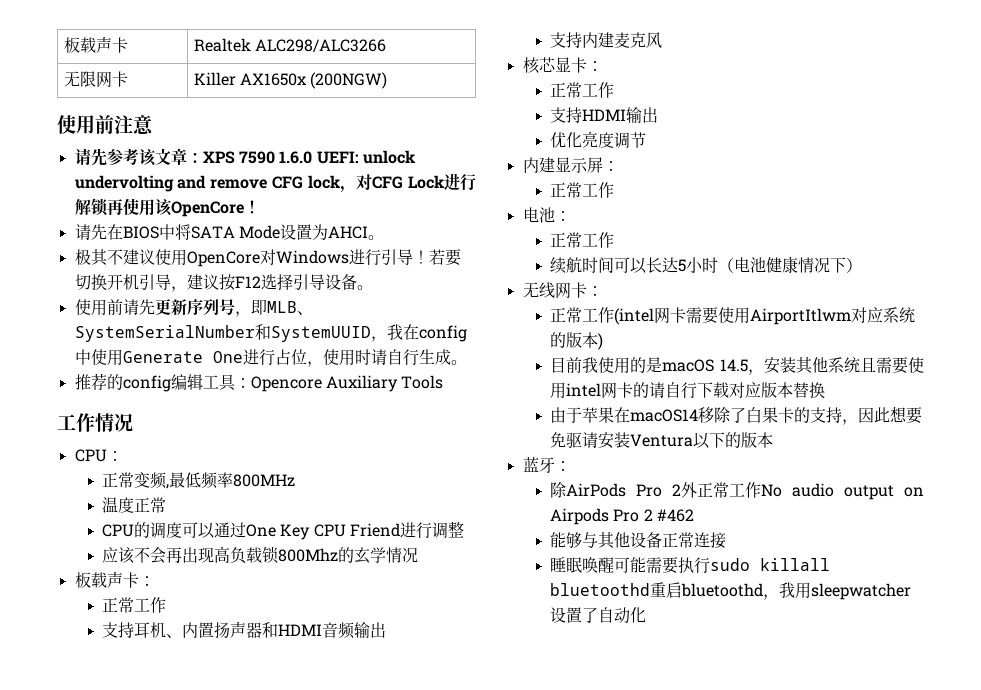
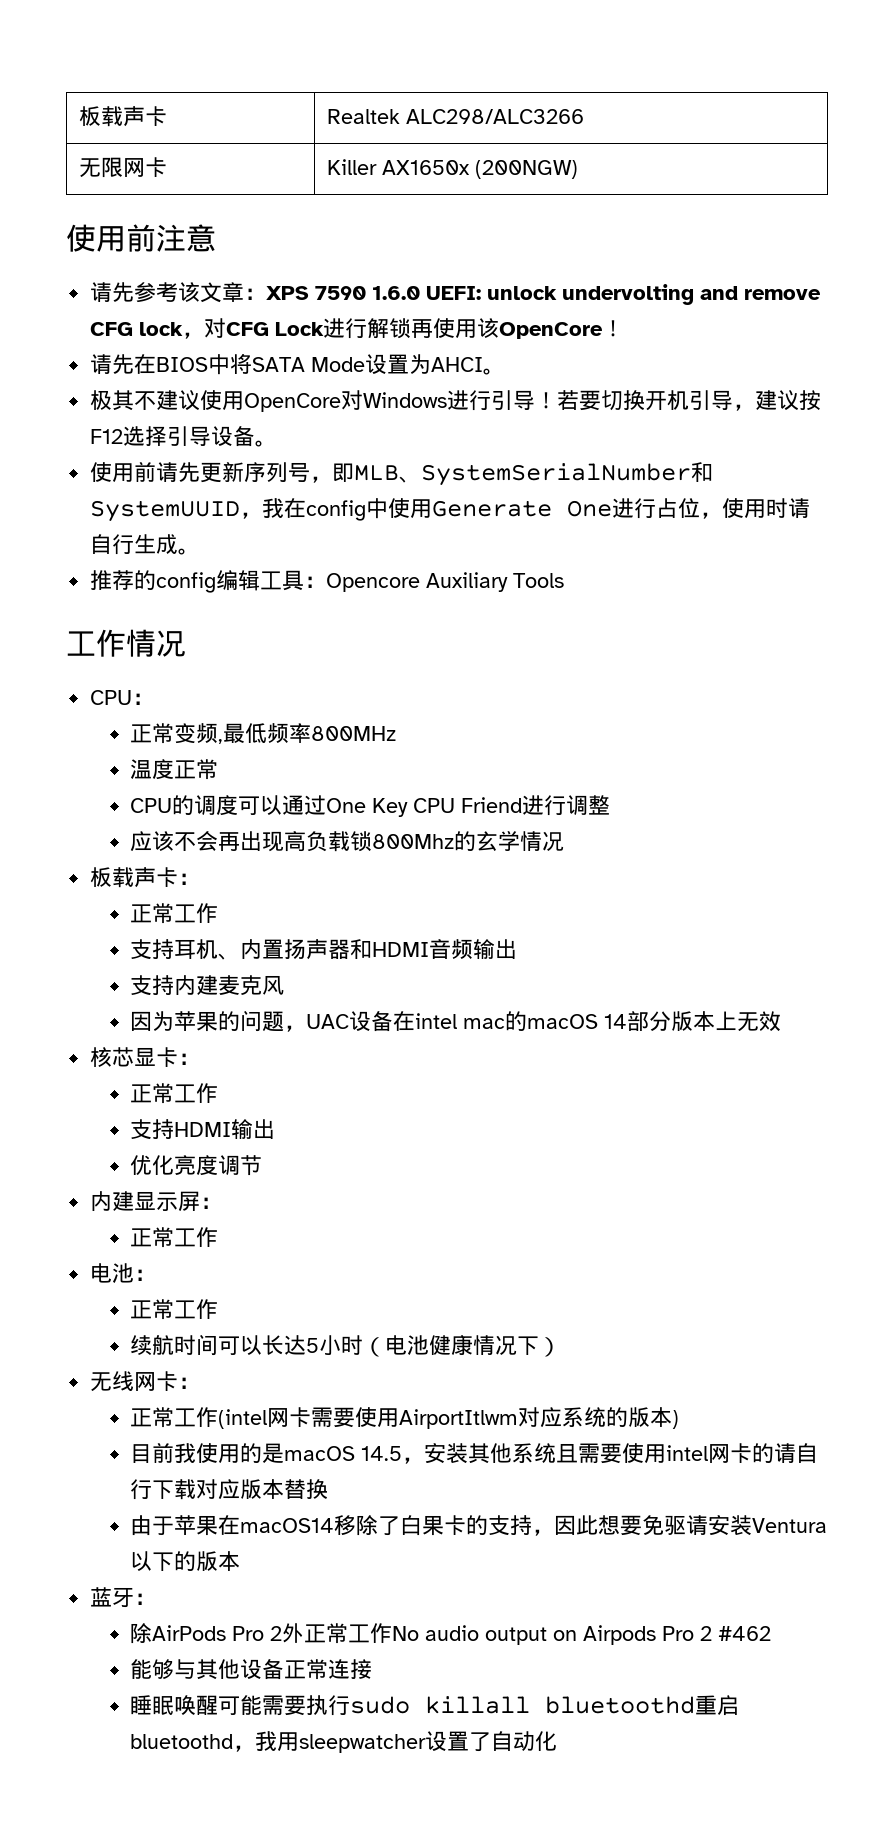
(663, 40) none -> [130,1010,782,1032] // 因为苹果的问题，UAC设备在intel mac的macOS 14部分版本上无效

